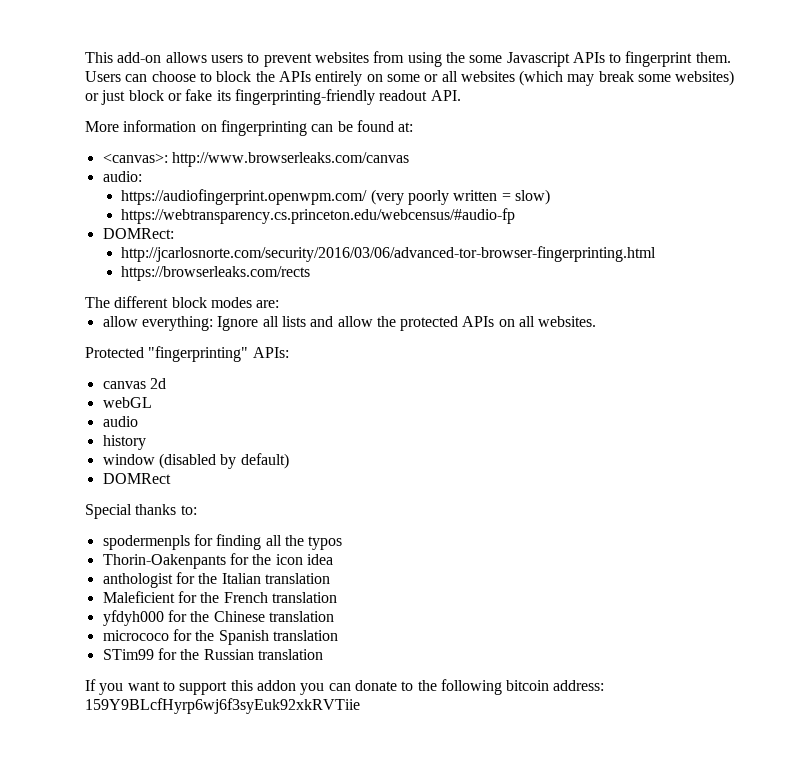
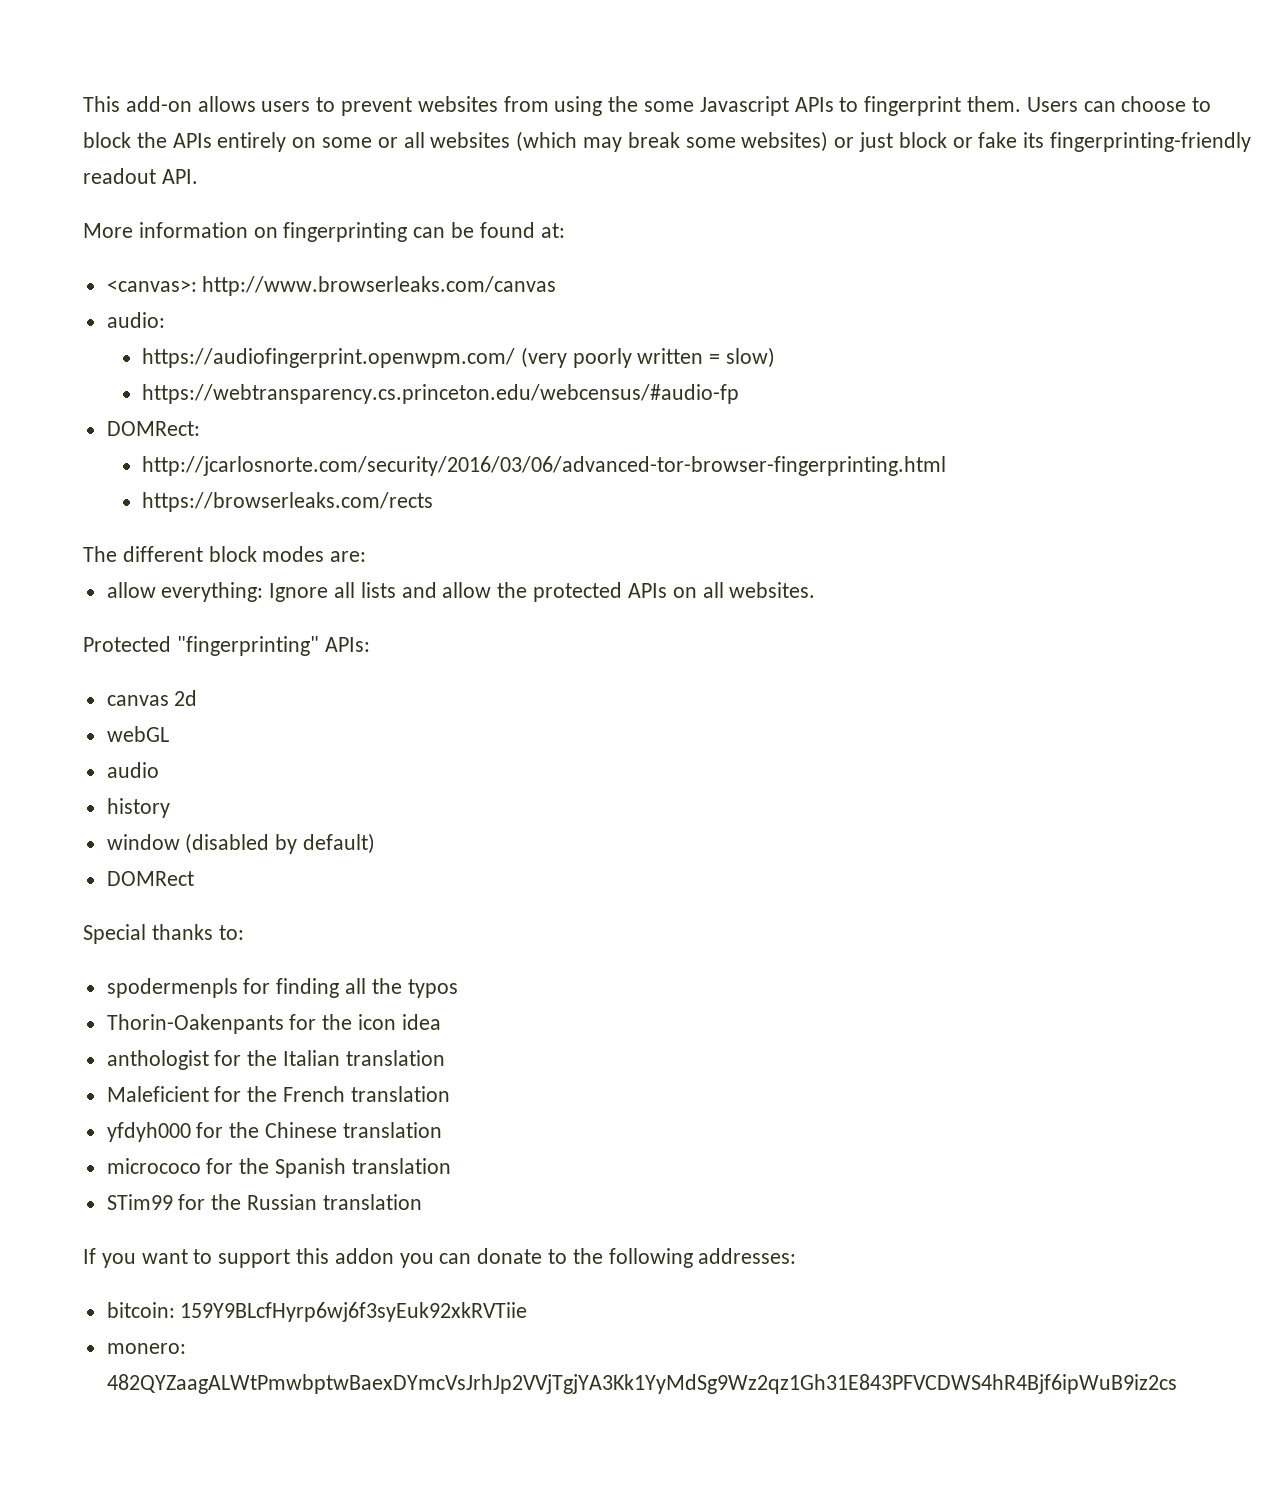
[506,680,605,691] bitcoin address: -> [698,1248,797,1264] [106,1302,175,1318] addresses: // bitcoin:
(360, 706) none -> [106,1343,186,1354] [106,1374,1177,1394] // monero: 482QYZaagALWtPmwbptwBaexDYmcVsJrhJp2VVjTgjYA3Kk1YyMdSg9Wz2qz1Gh31E843PFVCDWS4hR4Bjf6ipWuB9iz2cs

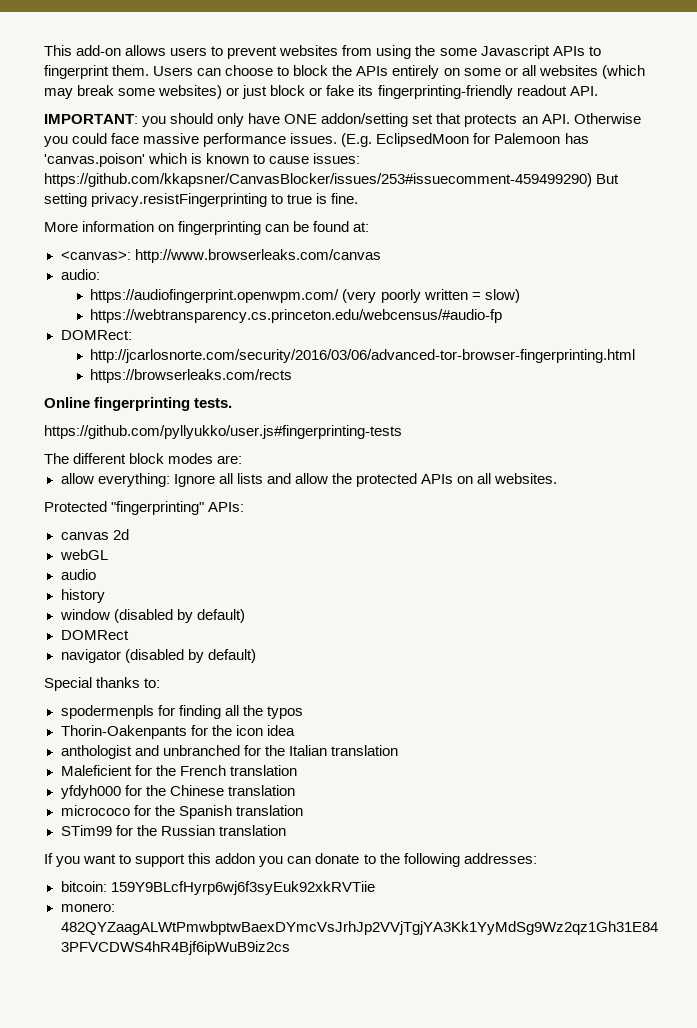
(198, 176) none -> [44,113,641,127] [44,133,589,147] [44,153,361,167] [44,173,620,187] [44,193,359,207] // IMPORTANT: you should only have ONE addon/setting set that protects an API. Otherwise you could face massive performance issues. (E.g. EclipsedMoon for Palemoon has 'canvas.poison' which is known to cause issues: https://github.com/kkapsner/CanvasBlocker/issues/253#issuecomment-459499290) But setting privacy.resistFingerprinting to true is fine.
(434, 502) none -> [44,397,233,411] [44,425,402,439] // Online fingerprinting tests. // https://github.com/pyllyukko/user.js#fingerprinting-tests
(194, 878) none -> [60,649,256,663] // navigator (disabled by default)
(209, 1060) none -> [134,745,240,756] and unbranched

